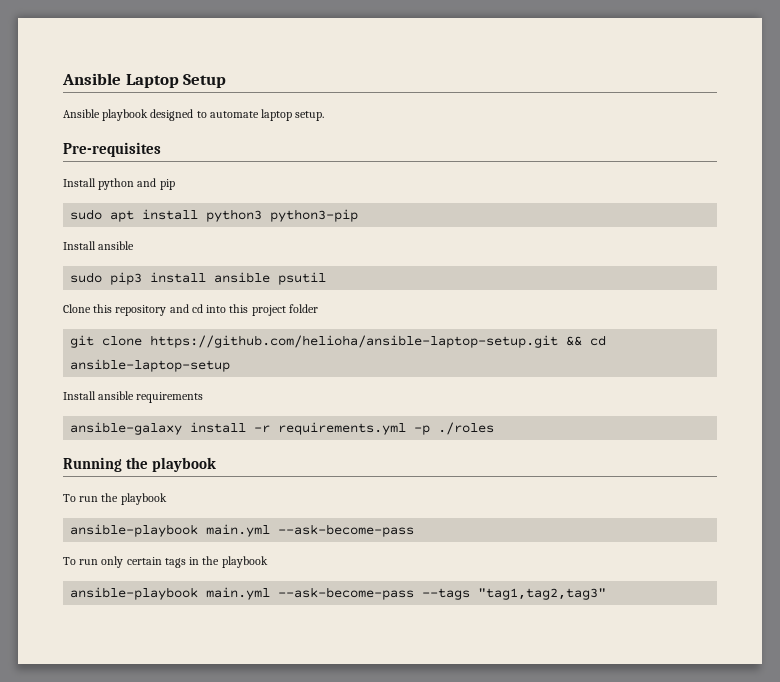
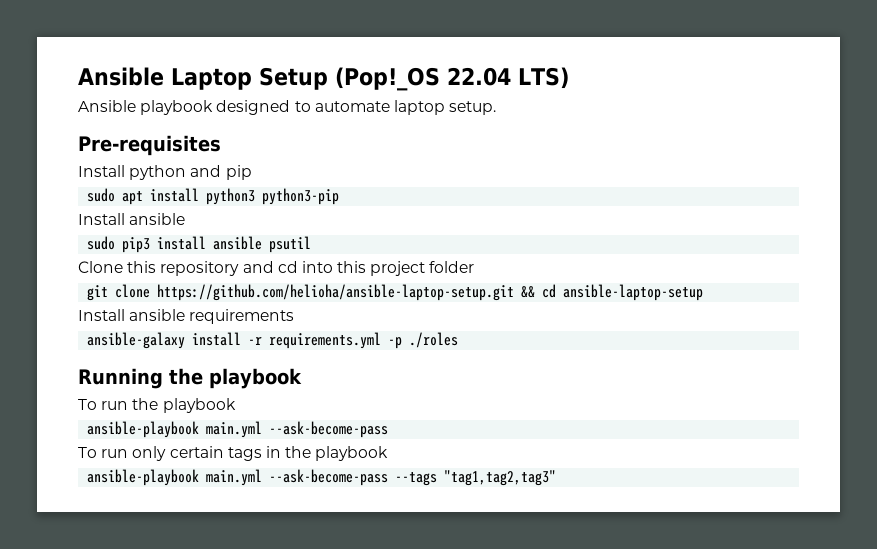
(227, 81) none -> [335,67,569,91] (Pop!_OS 22.04 LTS)

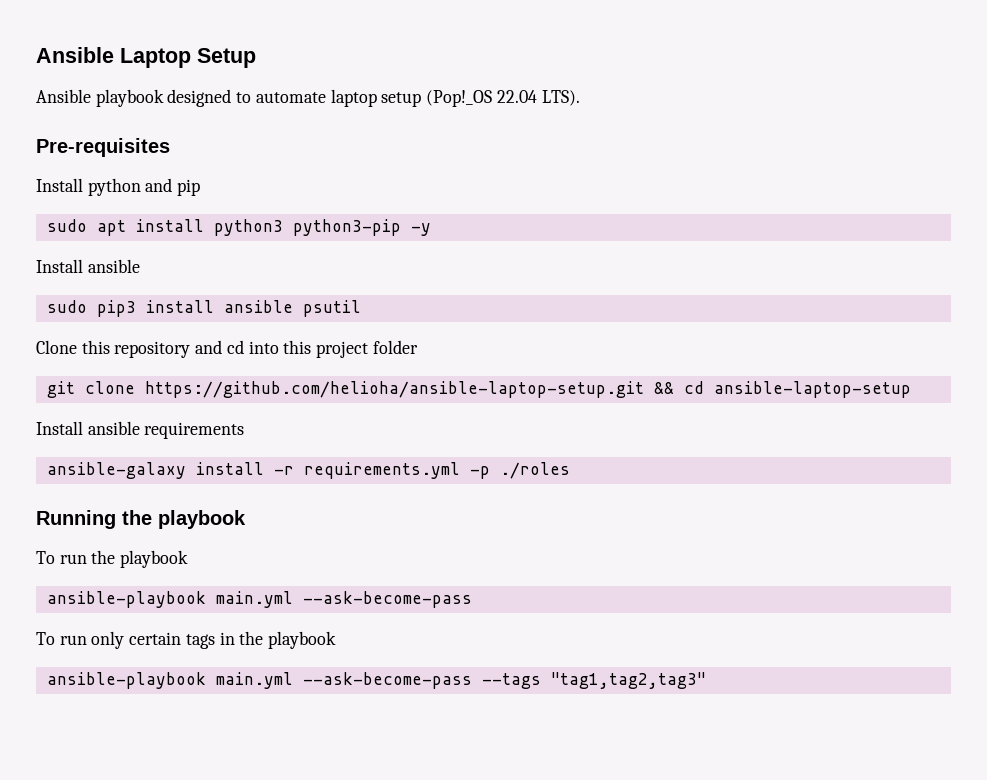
[335,67,569,91] (Pop!_OS 22.04 LTS) -> (256, 58) none
[449,101,497,115] setup. -> [381,90,580,107] setup (Pop!_OS 22.04 LTS).
(340, 196) none -> [410,223,431,236] -y

